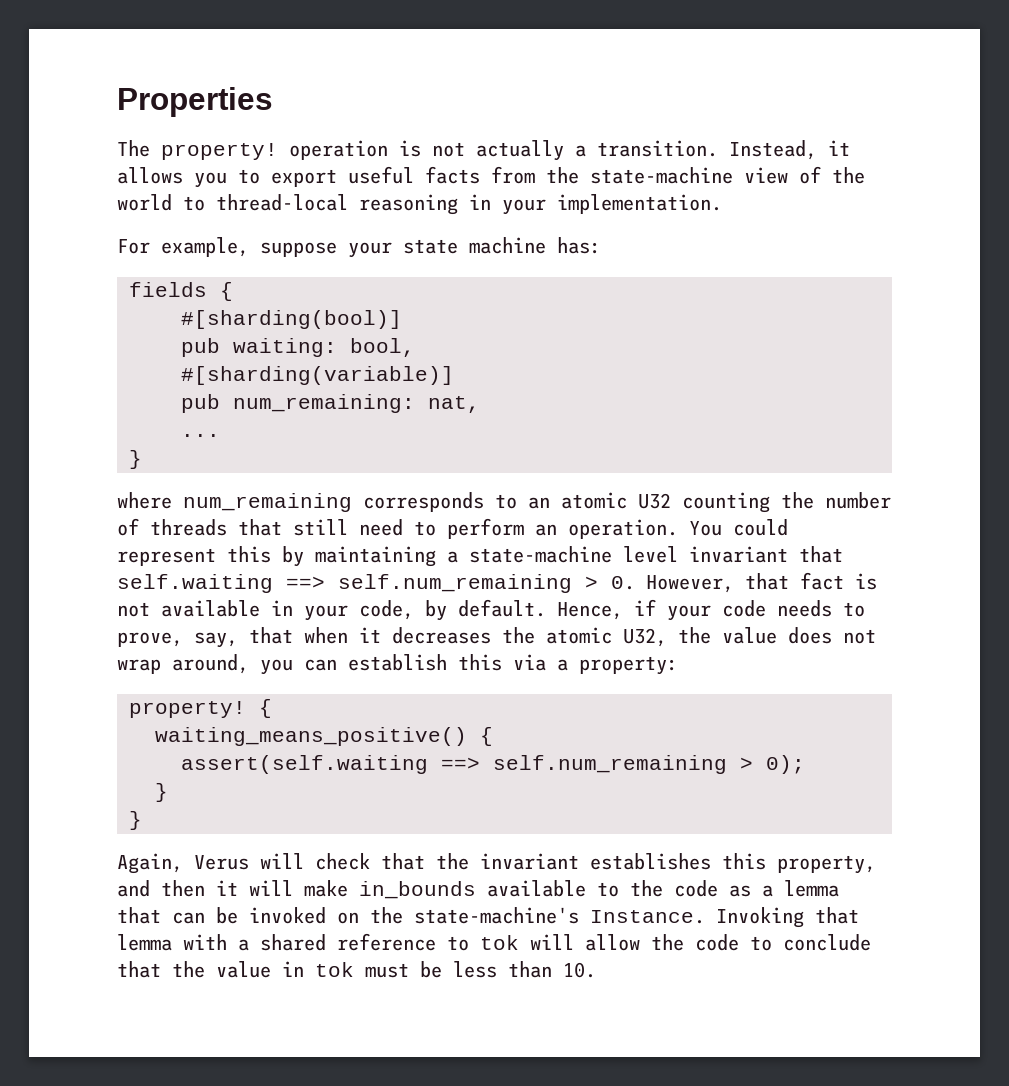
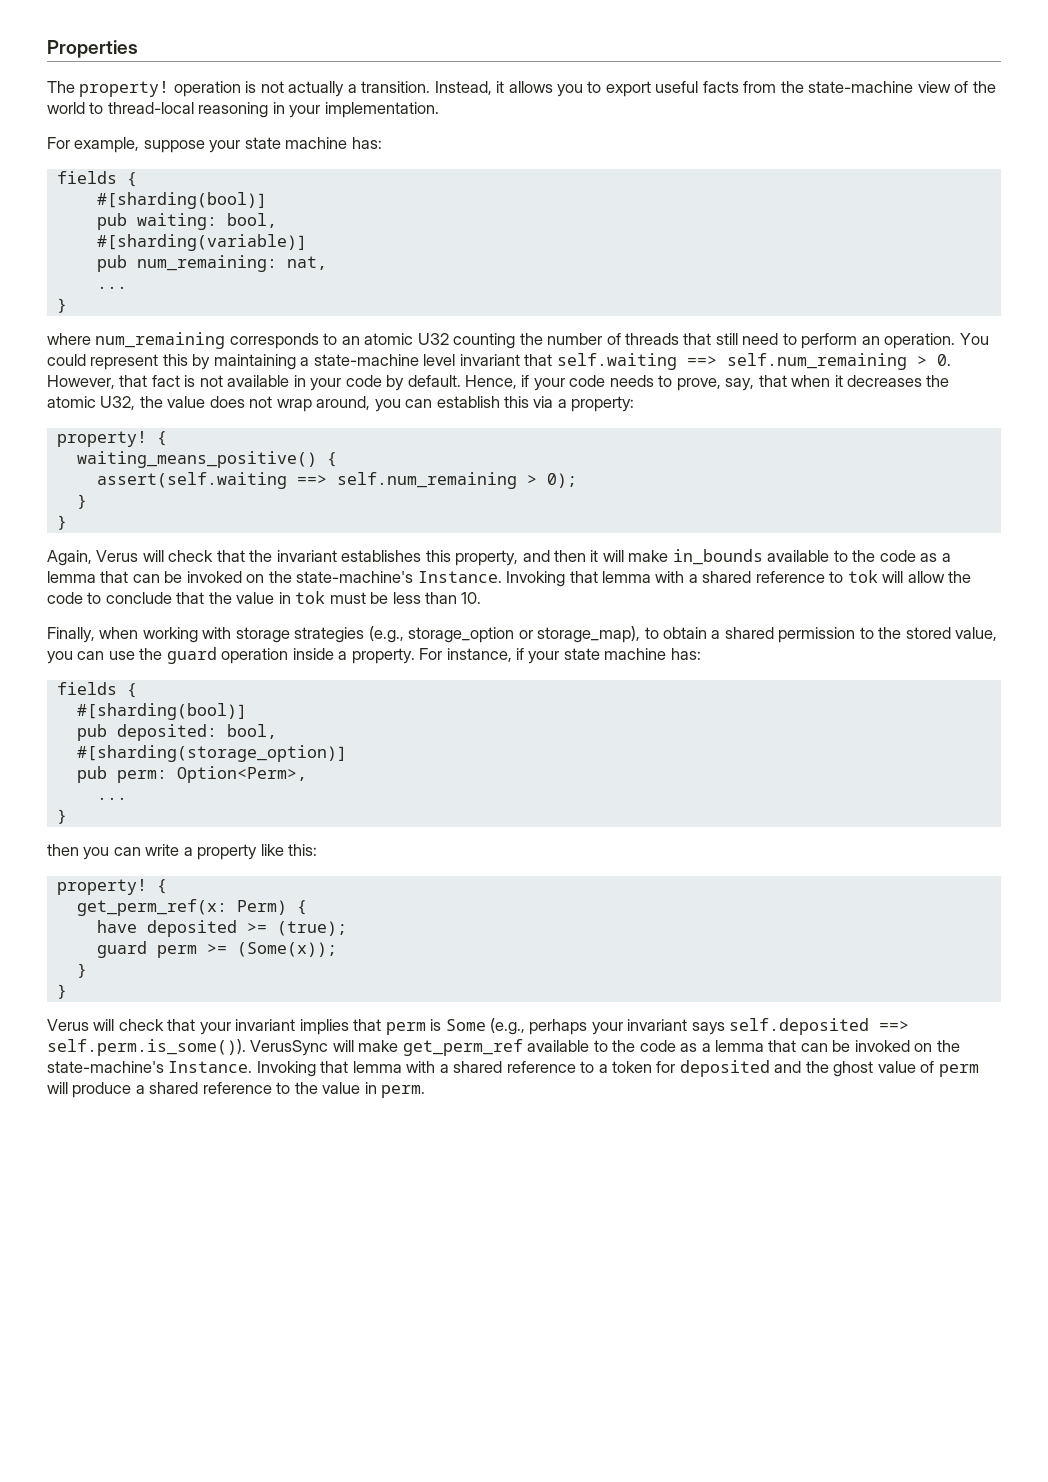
[359,600,414,620] code, -> [345,375,382,387] code
(596, 970) none -> [47,626,998,643] [47,647,701,664] [56,682,137,698] [76,703,247,720] [76,724,277,741] [76,745,347,762] [76,766,307,783] [96,797,127,800] [56,809,67,824] [47,844,318,860] [56,879,167,895] [76,899,307,916] [96,920,347,937] [96,941,337,958] [76,963,87,978] [56,984,67,999] [47,1018,910,1035] [47,1039,960,1056] [47,1060,979,1077] [47,1082,426,1098] // Finally, when working with storage strategies (e.g., storage_option or storage_map), to obtain a shared permission to the stored value, you can use the guard operation inside a property. For instance, if your state machine has: // fields { // #[sharding(bool)] // pub deposited: bool, // #[sharding(storage_option)] // pub perm: Option<Perm>, // ... // } // then you can write a property like this: // property! { // get_perm_ref(x: Perm) { // have deposited >= (true); // guard perm >= (Some(x)); // } // } // Verus will check that your invariant implies that perm is Some (e.g., perhaps your invariant says self.deposited ==> self.perm.is_some()). VerusSync will make get_perm_ref available to the code as a lemma that can be invoked on the state-machine's Instance. Invoking that lemma with a shared reference to a token for deposited and the ghost value of perm will produce a shared reference to the value in perm.

